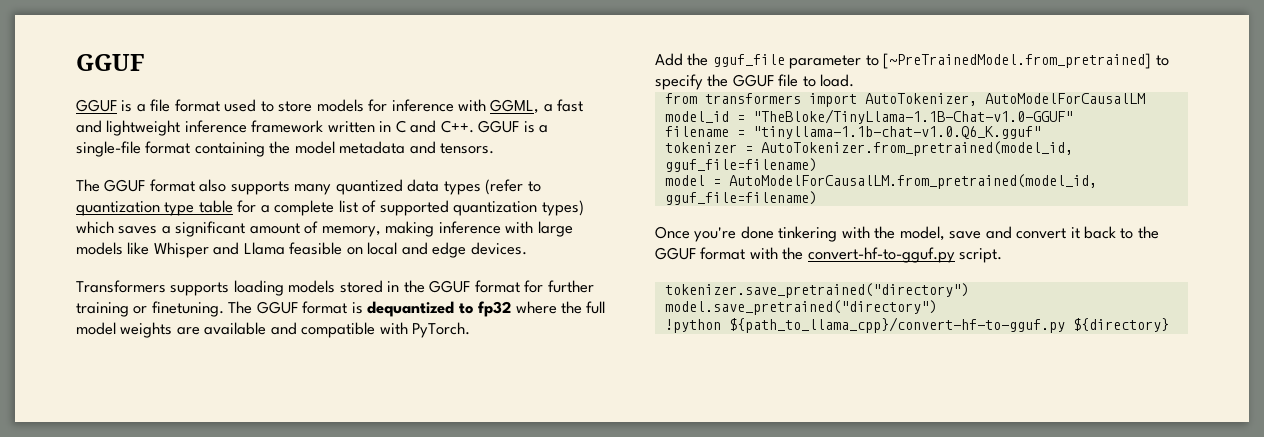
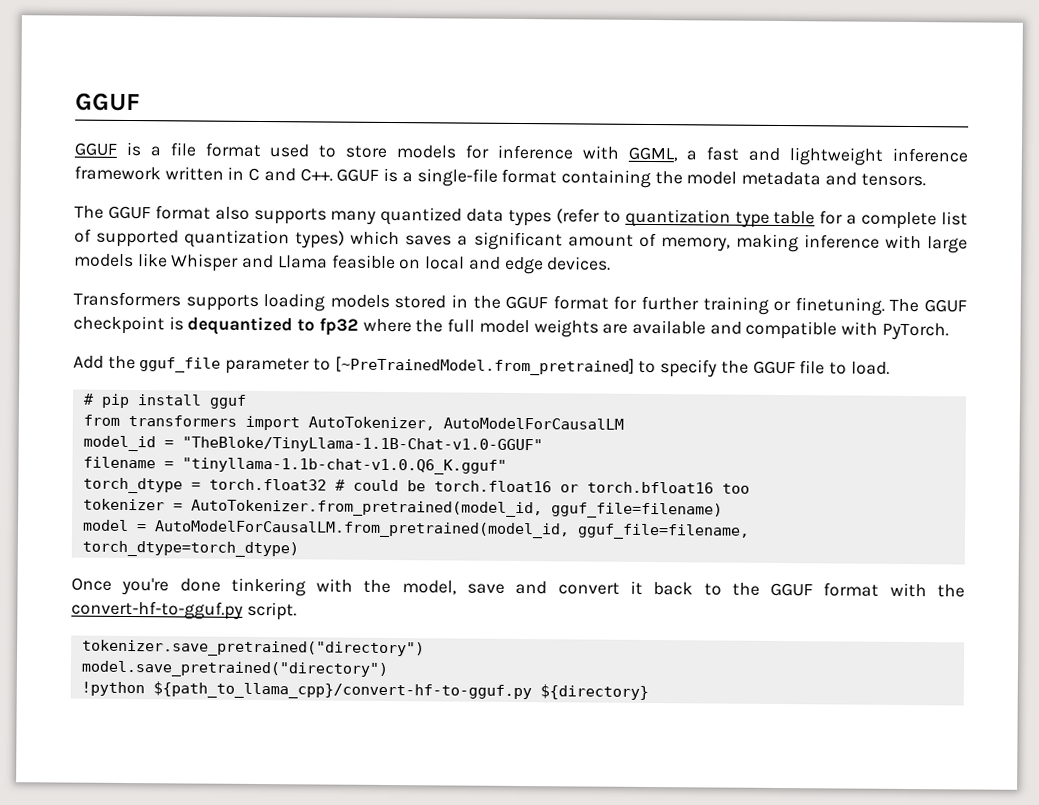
[302,301,348,314] format -> [73,315,165,335] checkpoint
(855, 80) none -> [82,393,247,409] // # pip install gguf
(1041, 132) none -> [82,477,750,494] // torch_dtype = torch.float32 # could be torch.float16 or torch.bfloat16 too
[664,191,817,205] gguf_file=filename) -> [576,523,750,540] [81,540,299,558] gguf_file=filename, torch_dtype=torch_dtype)

